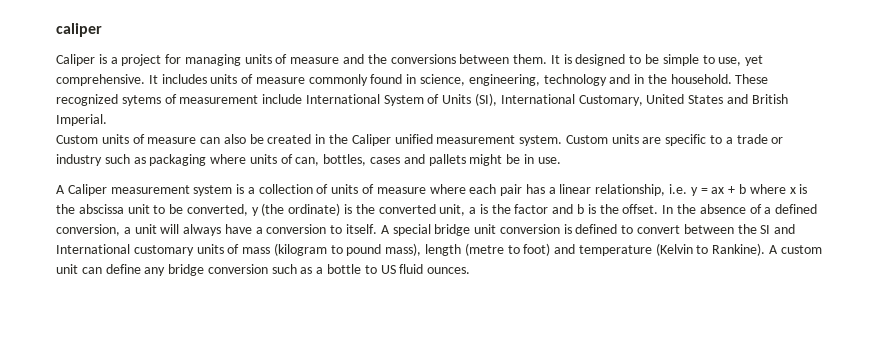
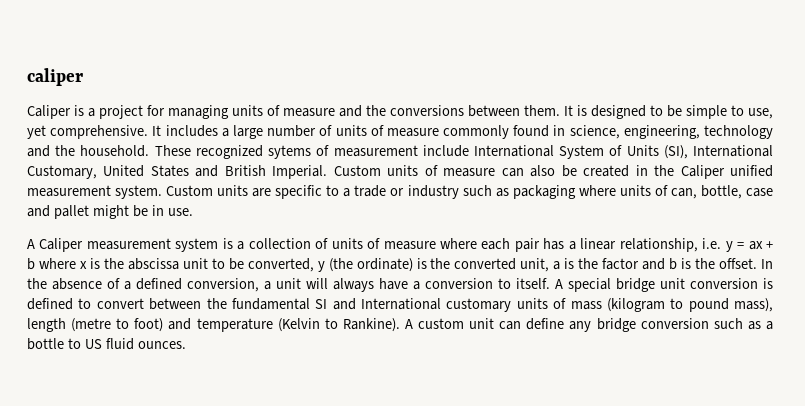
(207, 79) none -> [221,125,333,139] a large number of
[634,74,645,84] in -> (50, 151) none
(107, 120) // -> (328, 172) none
[323,154,466,166] bottles, cases and pallets -> [700,185,773,199] [27,205,89,219] bottle, case and pallet
(757, 229) none -> [231,298,310,310] fundamental

